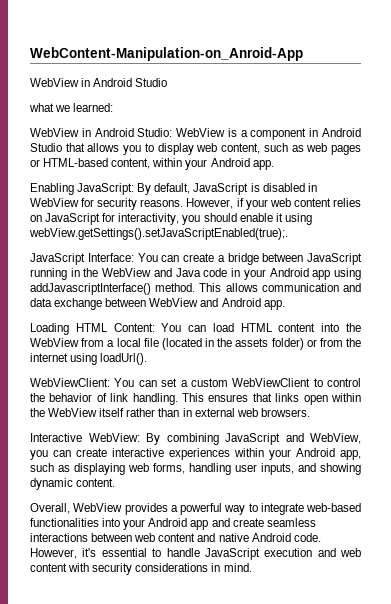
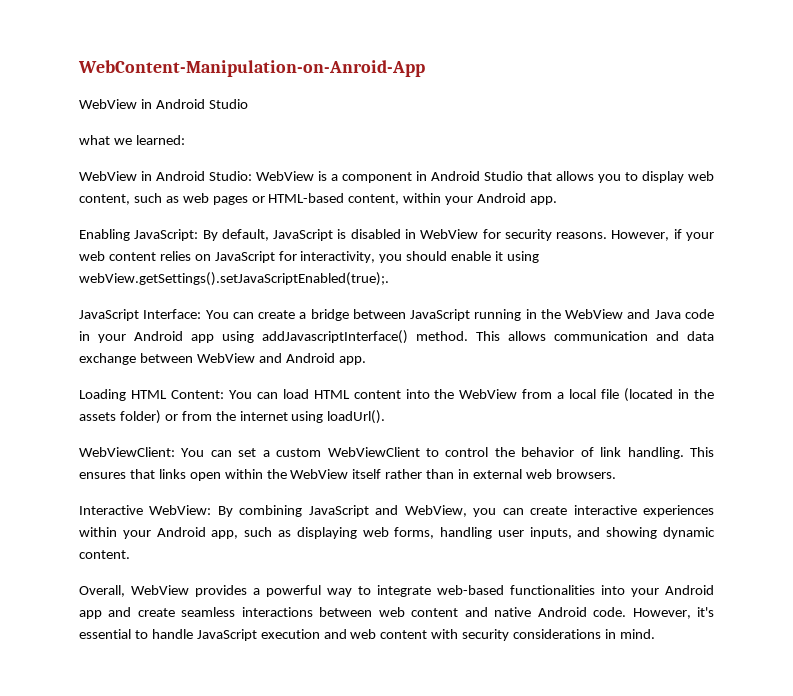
[30,47,303,61] WebContent-Manipulation-on_Anroid-App -> [78,60,425,77] WebContent-Manipulation-on-Anroid-App

